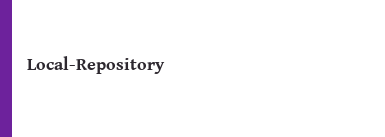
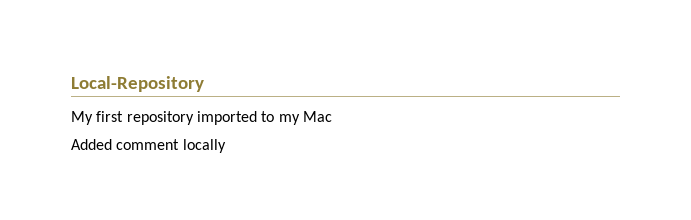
(165, 65) none -> [71,111,332,125] [71,139,226,153] // My first repository imported to my Mac // Added comment locally

